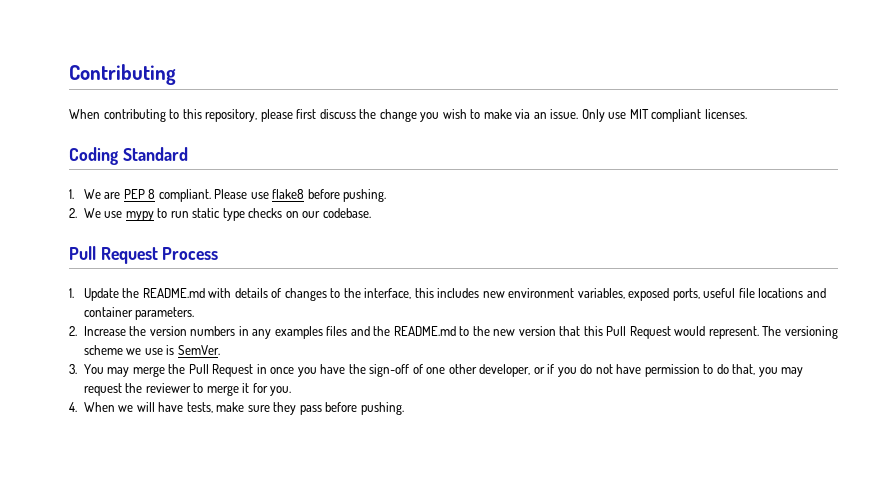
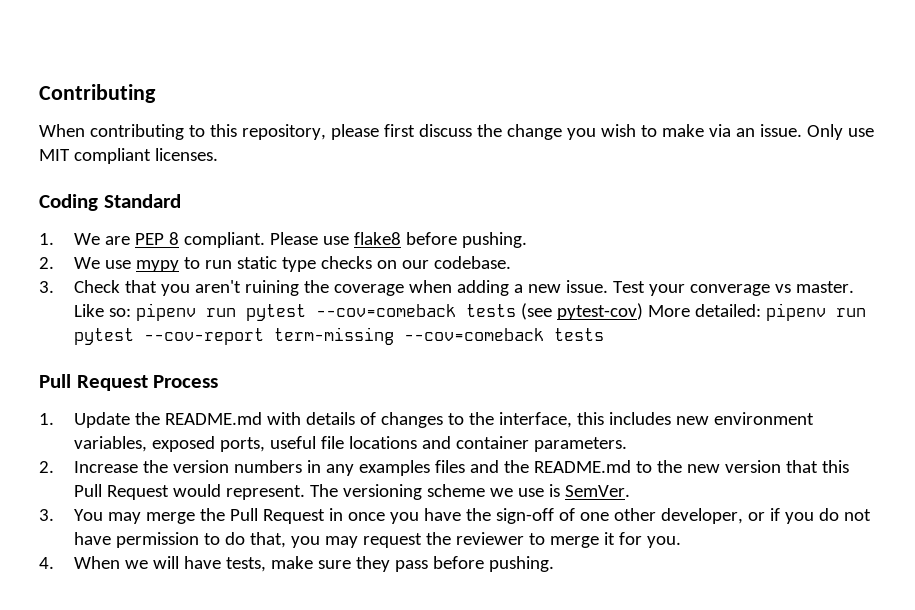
(371, 213) none -> [39,280,854,296] [74,303,866,321] [74,327,605,345] // 3. Check that you aren't ruining the coverage when adding a new issue. Test your converage vs master. Like so: pipenv run pytest --cov=comeback tests (see pytest-cov) More detailed: pipenv run pytest --cov-report term-missing --cov=comeback tests

